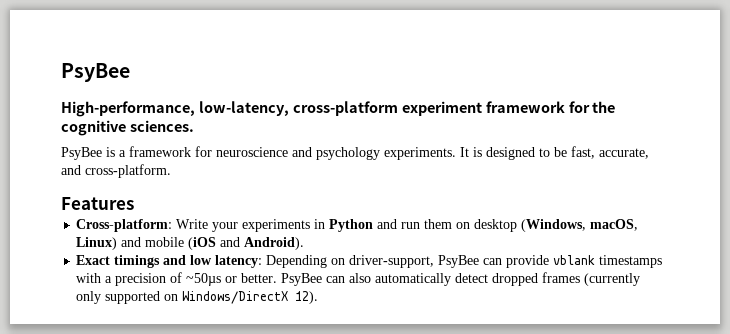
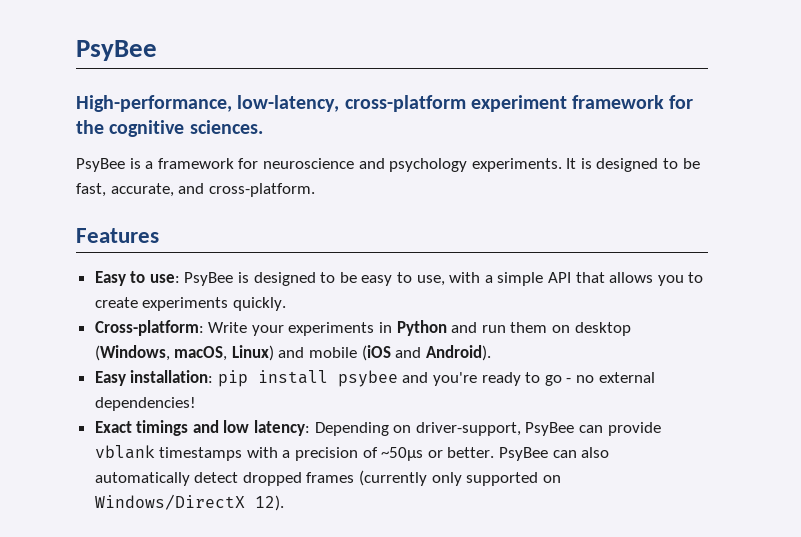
(134, 203) none -> [94,271,704,286] [94,297,286,311] // Easy to use: PsyBee is designed to be easy to use, with a simple API that allows you to create experiments quickly.
(305, 243) none -> [94,370,655,387] [94,397,196,411] // Easy installation: pip install psybee and you're ready to go - no external dependencies!

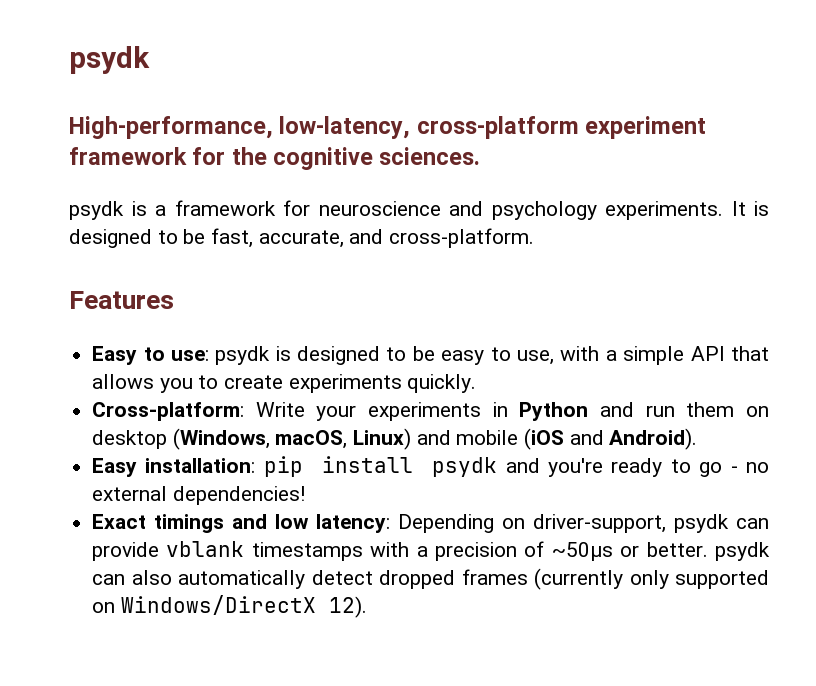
[76,40,157,61] PsyBee -> [69,46,150,74] psydk
[76,158,125,172] PsyBee -> [69,201,124,220] psydk
[184,272,234,286] PsyBee -> [215,346,271,365] psydk
[337,370,398,387] psybee -> [432,457,498,477] psydk
[525,422,575,436] PsyBee -> [674,514,730,533] psydk
[499,447,549,461] PsyBee -> [714,542,770,561] psydk

